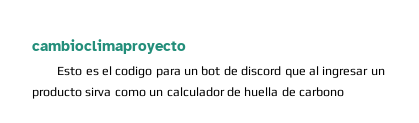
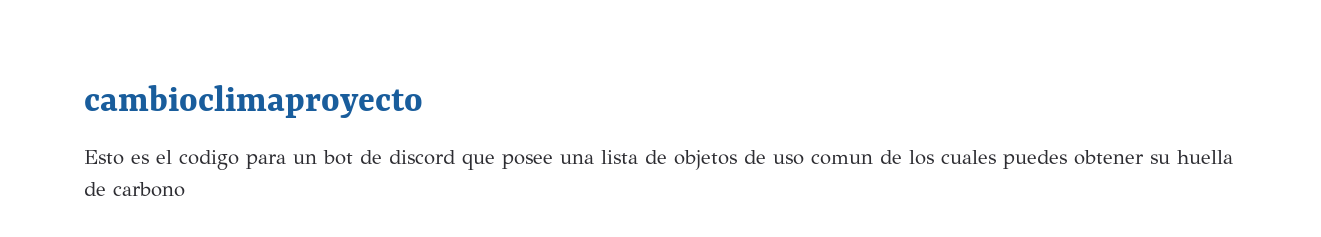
[308,66,385,78] [32,87,241,99] al ingresar un producto sirva como un calculador de -> [502,150,1170,170] posee una lista de objetos de uso comun de los cuales puedes obtener su

